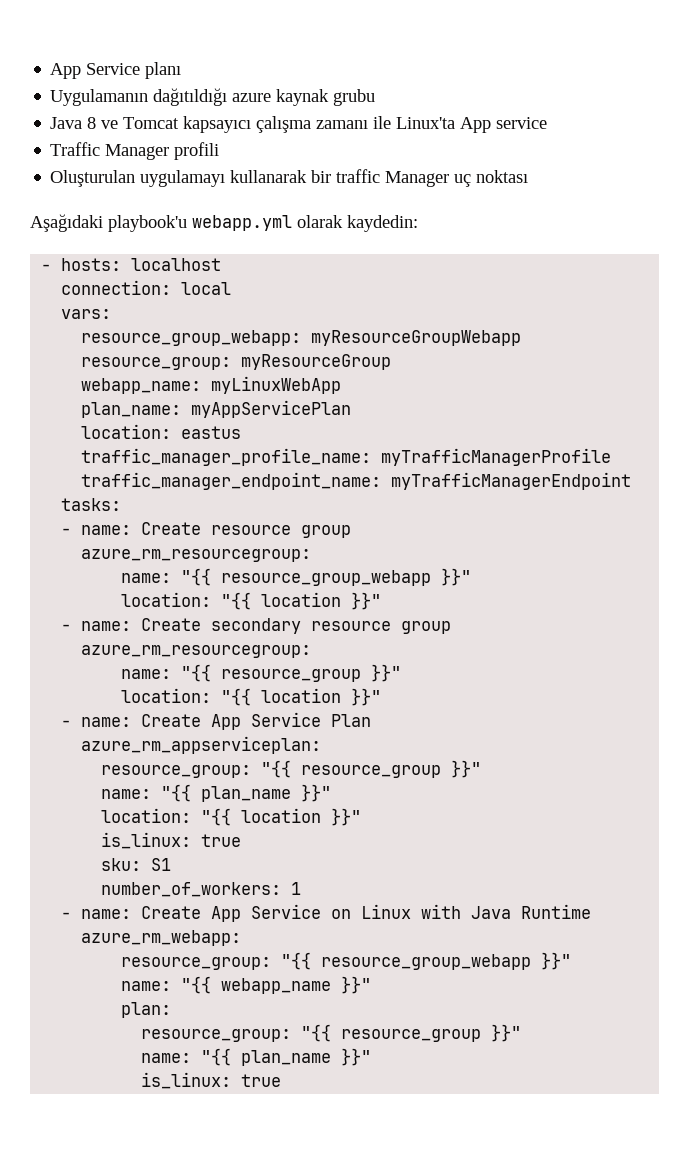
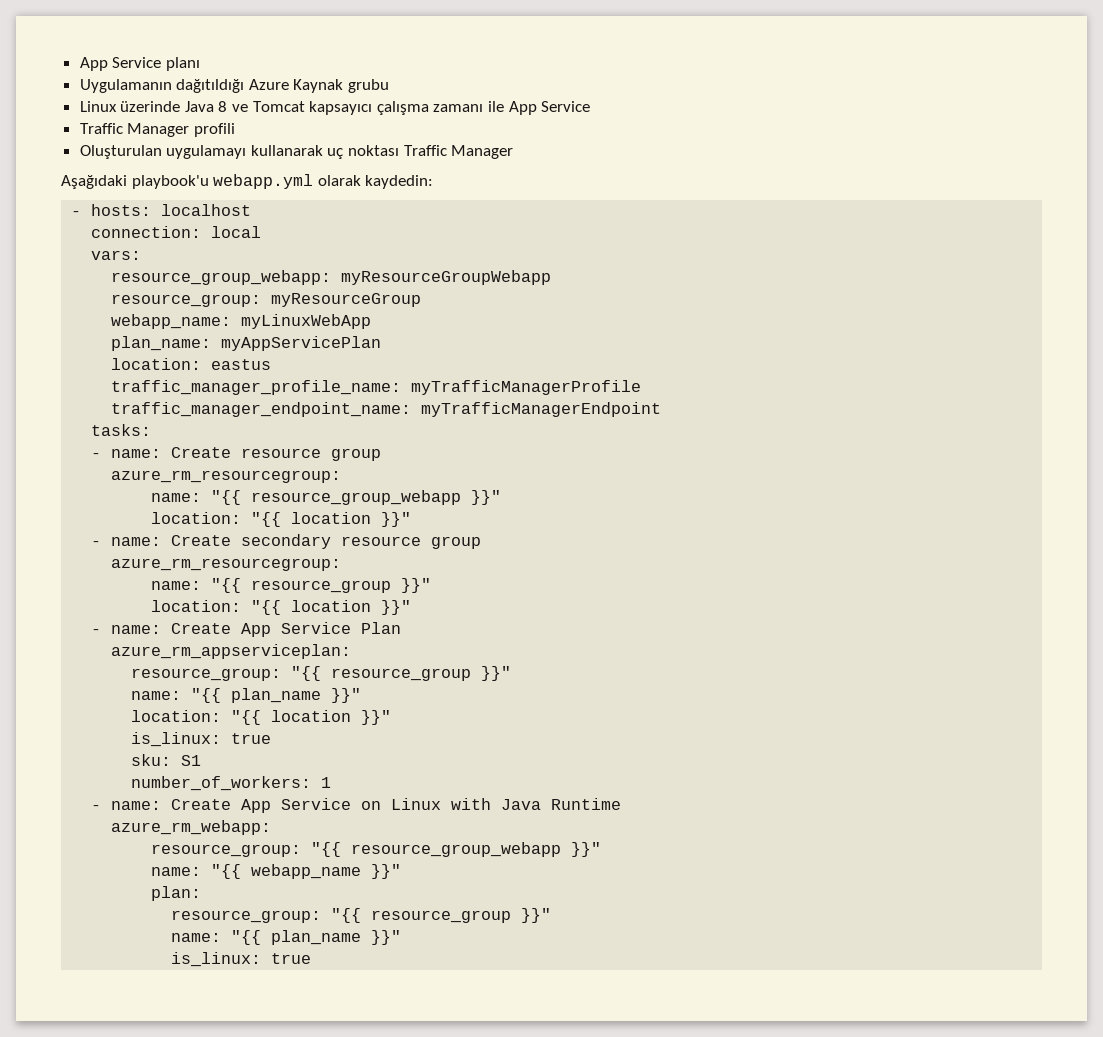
[232,89,330,106] azure kaynak -> [248,79,344,93] Azure Kaynak
(376, 97) none -> [79,101,181,112] Linux üzerinde
[396,117,548,133] Linux'ta App service -> [508,101,591,115] App Service
[311,169,450,187] bir traffic Manager -> (323, 150) none
(529, 176) none -> [403,145,514,159] Traffic Manager

